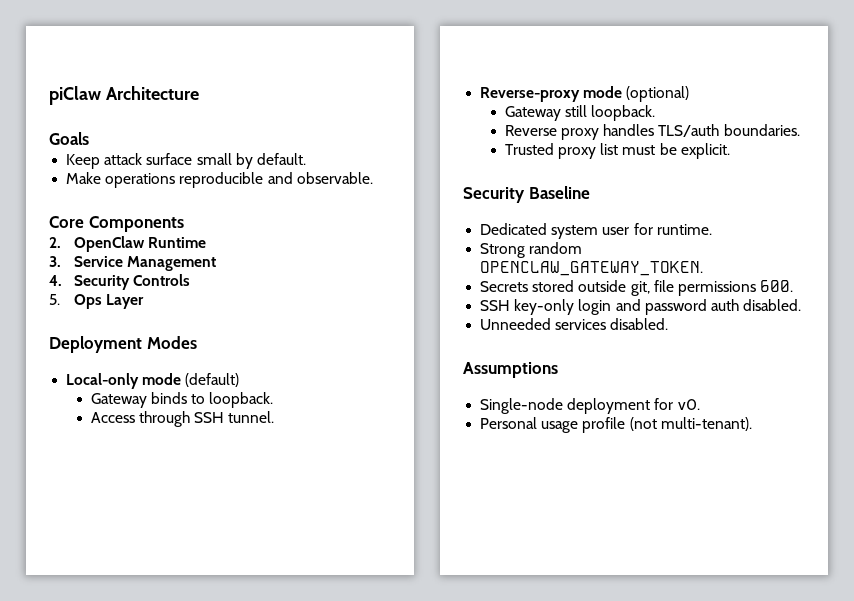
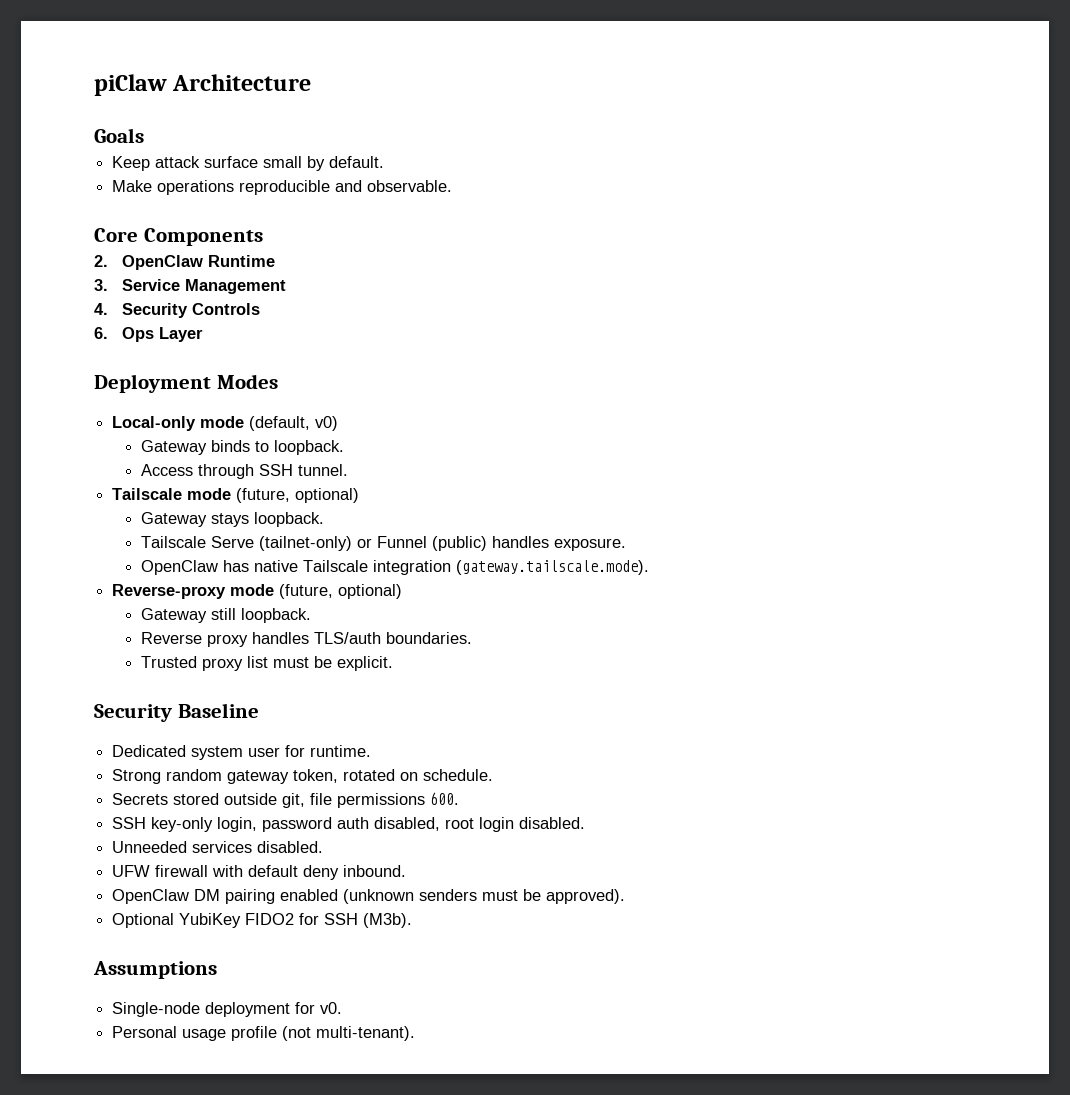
[49,294,60,305] 5. -> [94,327,108,339] 6.
[185,373,240,387] (default) -> [249,416,339,431] (default, v0)
(275, 417) none -> [112,488,360,503] [140,512,324,527] [140,536,626,551] [140,560,649,575] // Tailscale mode (future, optional) // Gateway stays loopback. // Tailscale Serve (tailnet-only) or Funnel (public) handles exposure. // OpenClaw has native Tailscale integration (gateway.tailscale.mode).
[626,86,690,102] (optional) -> [279,584,403,599] (future, optional)
[480,261,704,276] OPENCLAW_GATEWAY_TOKEN. -> [227,769,494,784] gateway token, rotated on schedule.
[578,299,802,315] [480,318,669,330] login and password auth disabled. // Unneeded services disabled. -> [217,817,586,832] [112,841,324,853] [112,865,407,880] [112,889,626,904] [112,913,413,928] login, password auth disabled, root login disabled. // Unneeded services disabled. // UFW firewall with default deny inbound. // OpenClaw DM pairing enabled (unknown senders must be approved). // Optional YubiKey FIDO2 for SSH (M3b).

